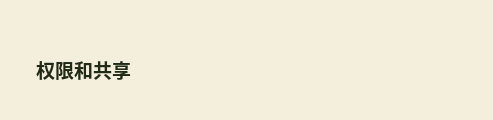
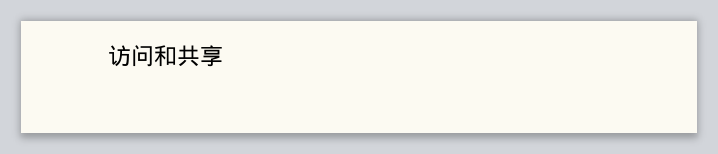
[36,61,74,80] 权限 -> [108,45,154,67] 访问

